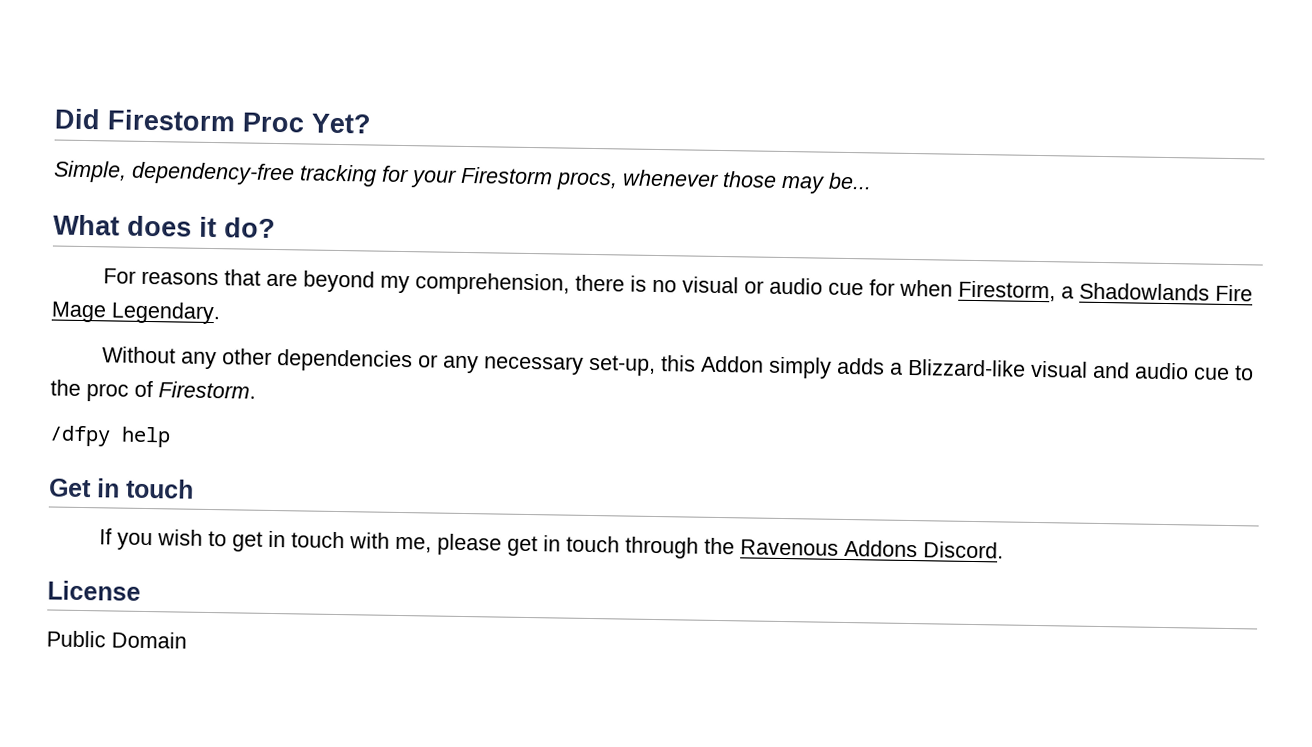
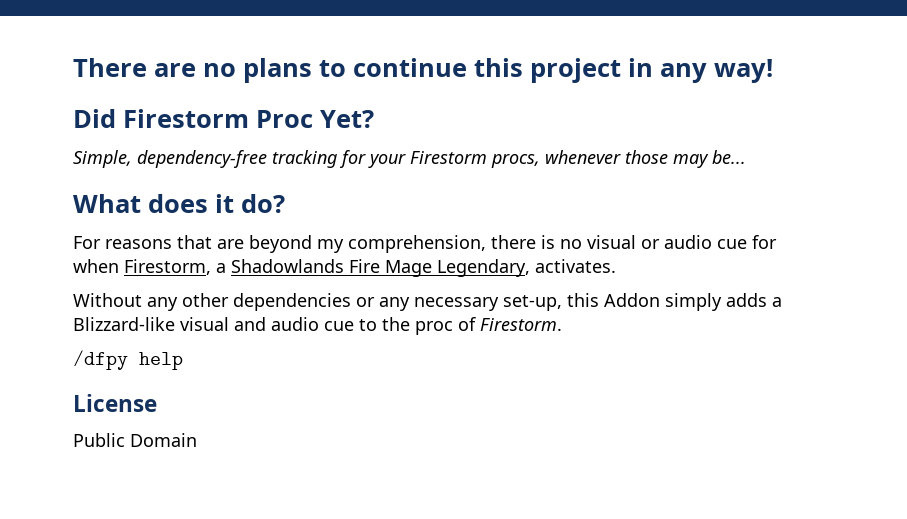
(54, 119) none -> [73,58,773,83] There are no plans to continue this project in any way! //
[111,301,221,325] Legendary. -> [437,259,616,277] Legendary, activates.
[48,478,194,499] [98,528,1004,559] // Get in touch // If you wish to get in touch with me, please get in touch through the Ravenous Addons Discord. -> (183, 361) none

